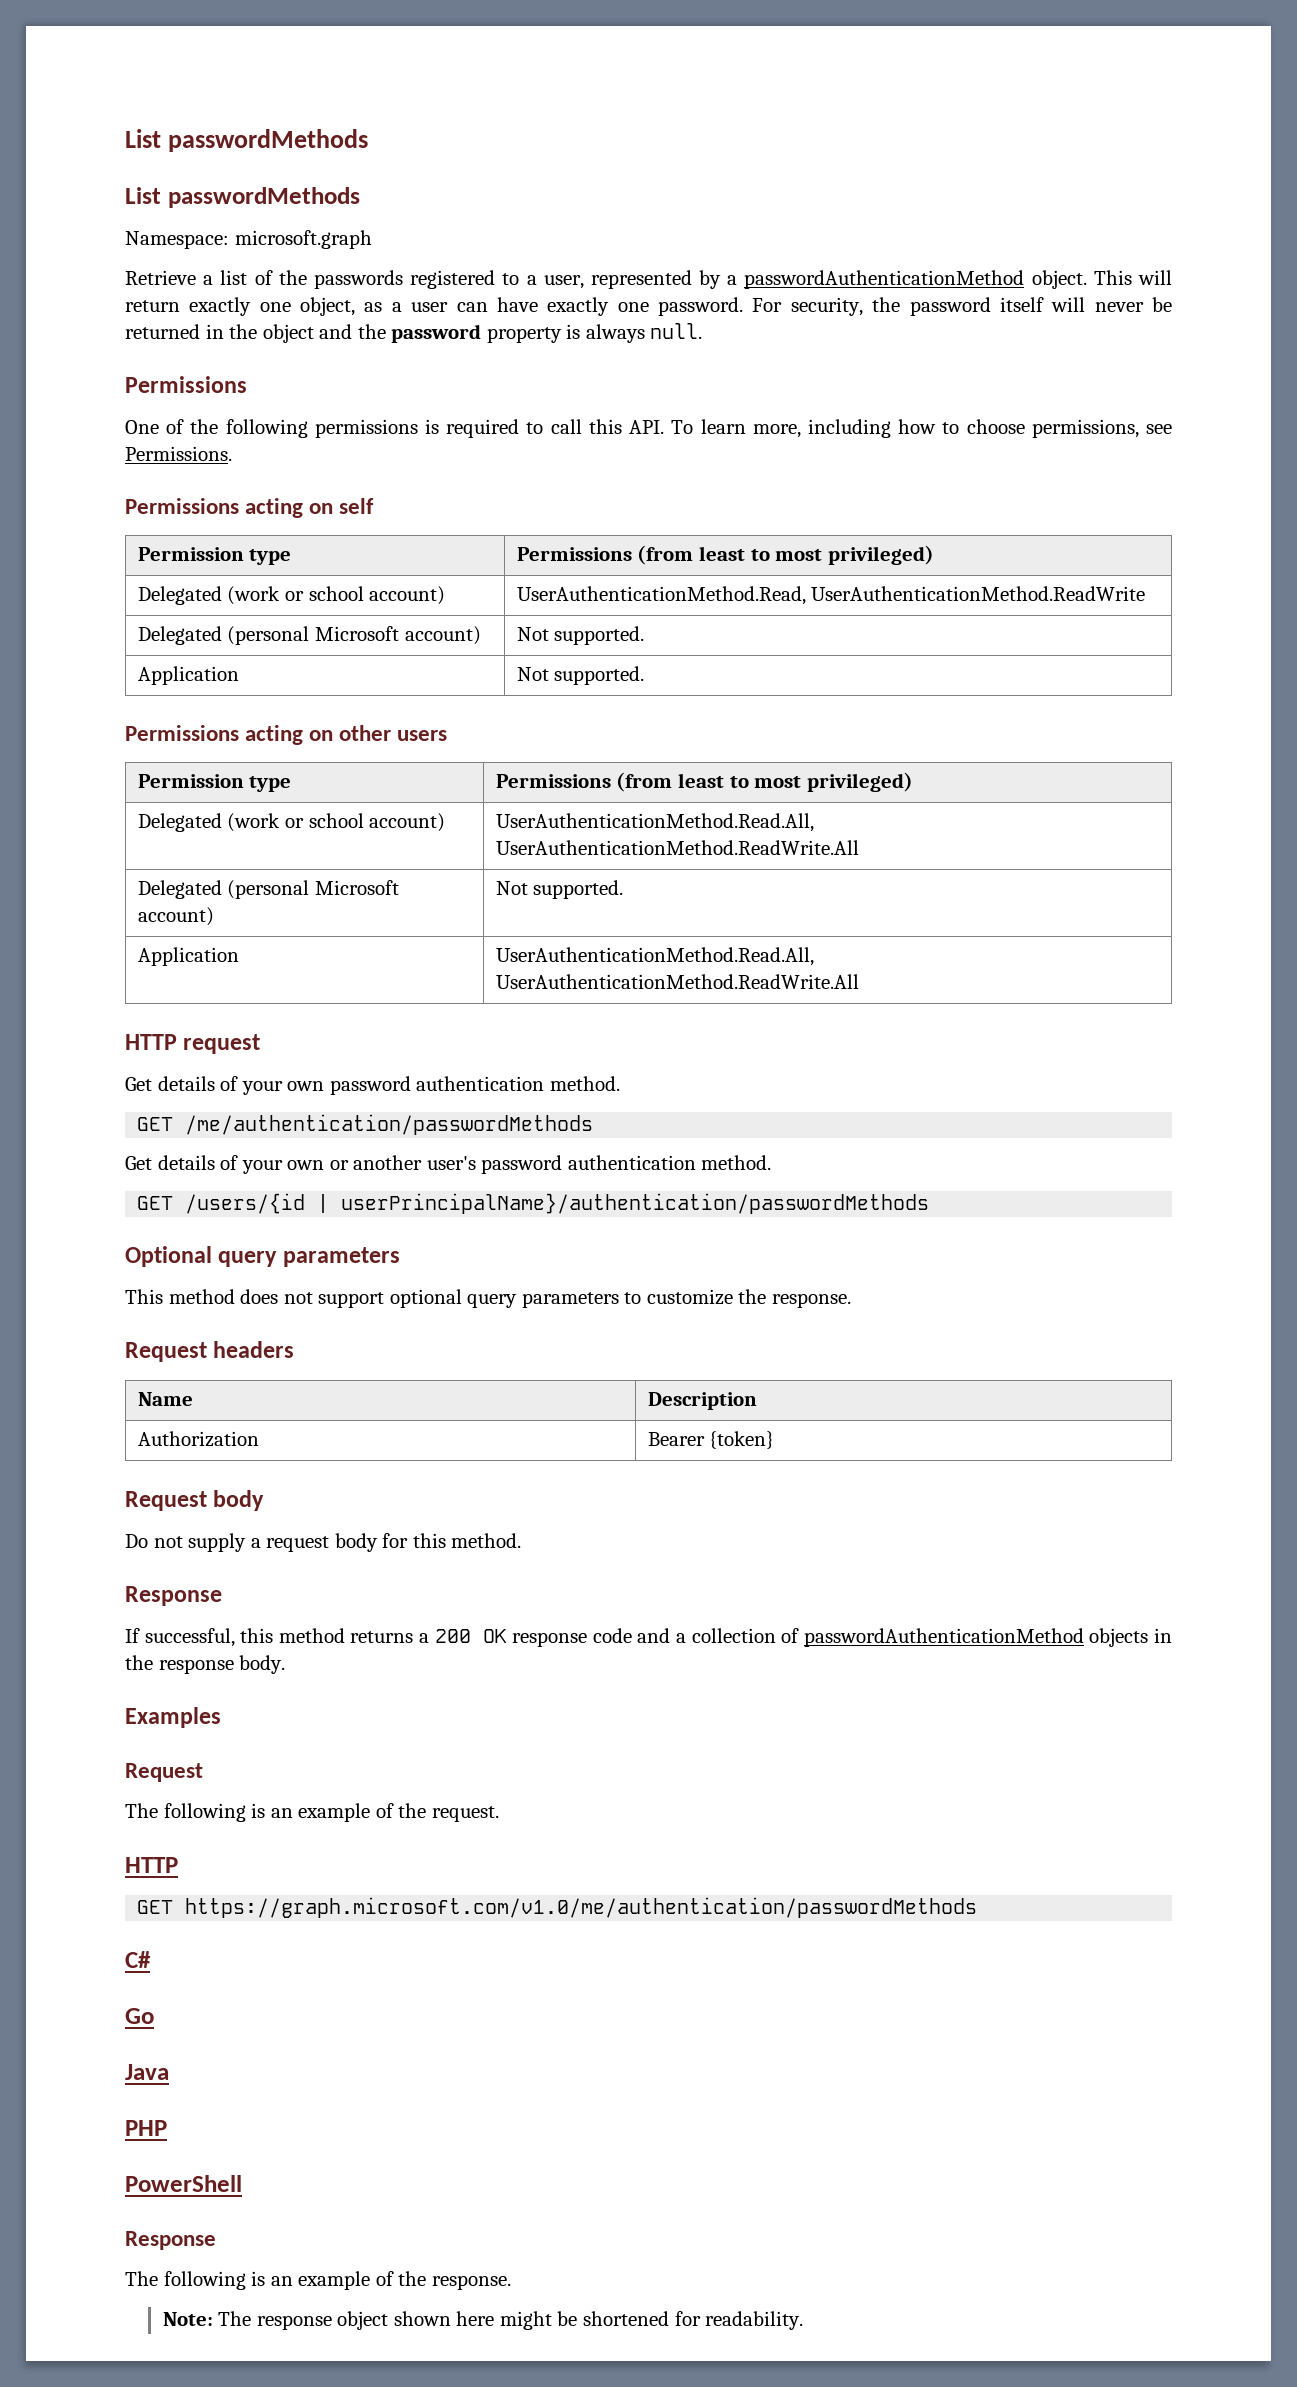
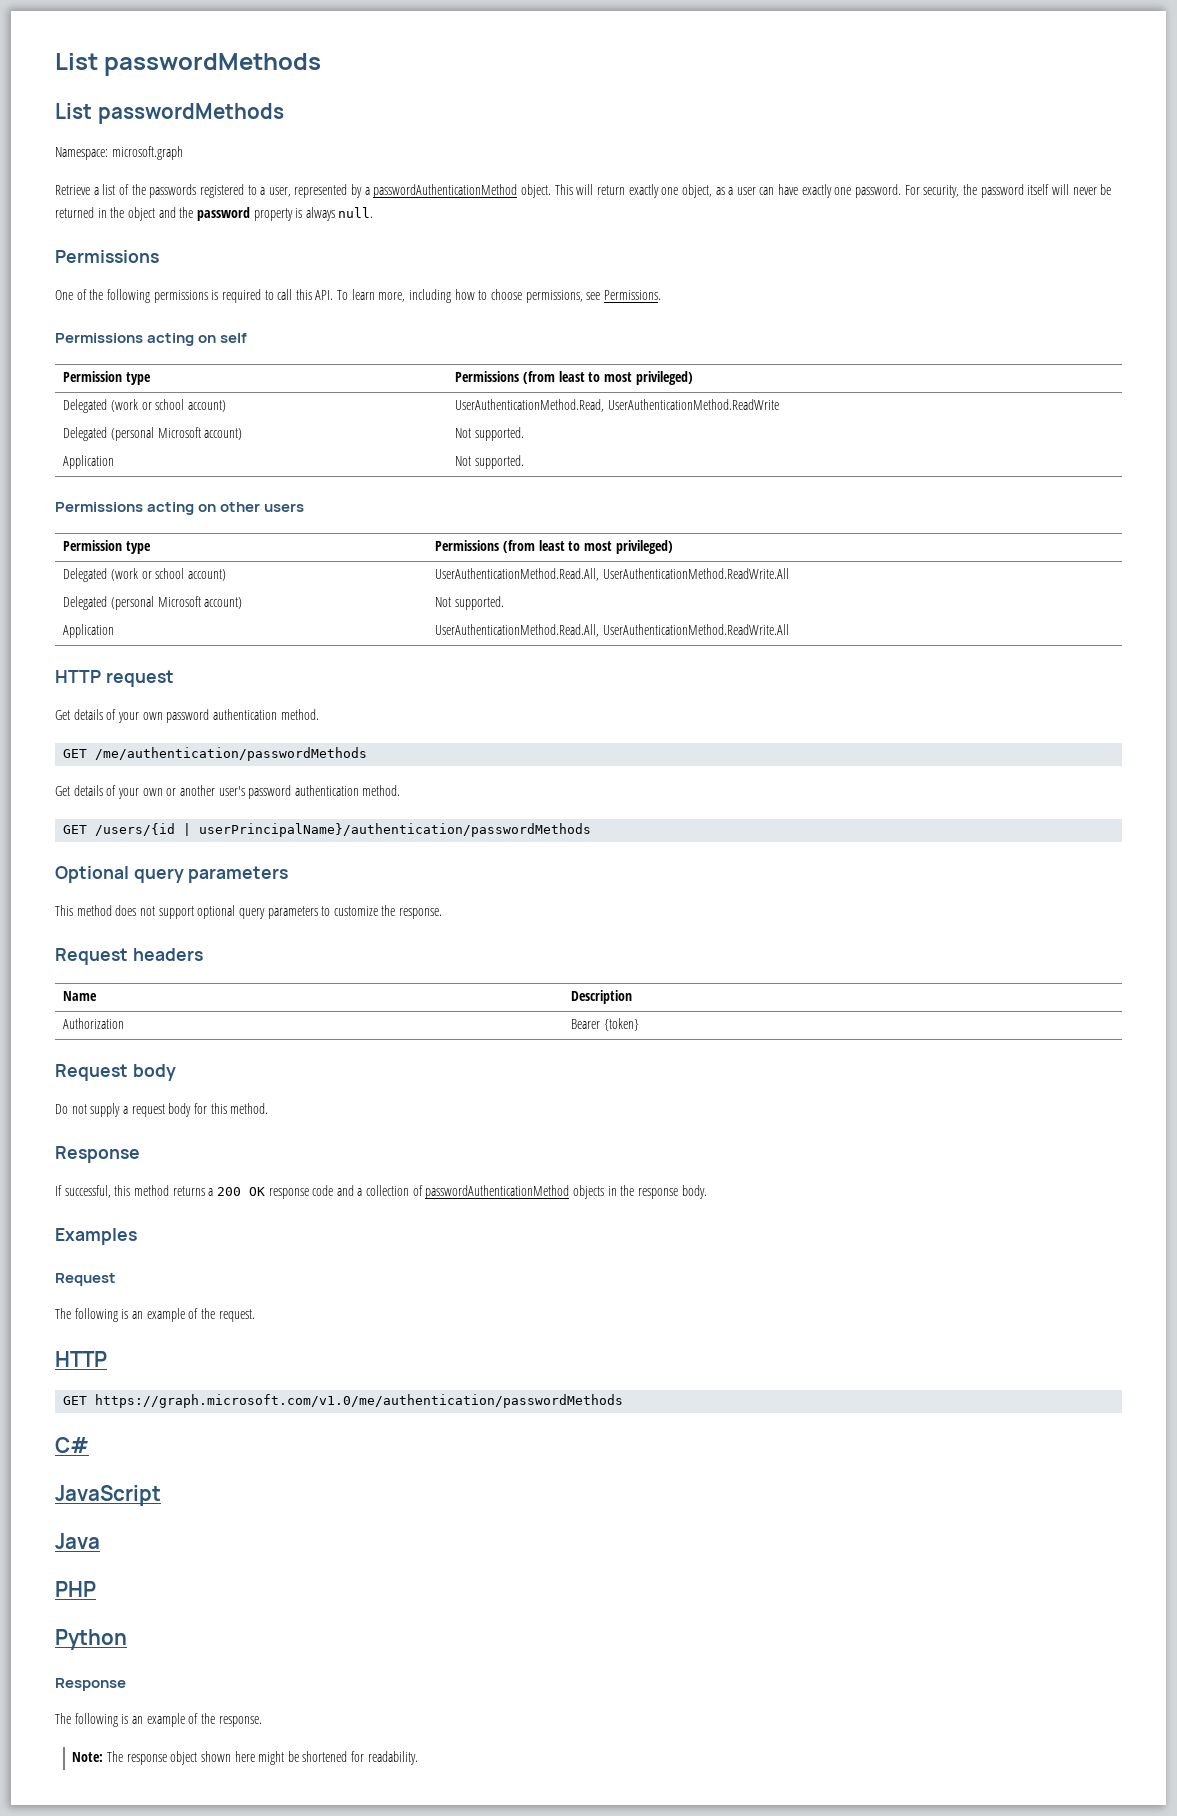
[125,2008,154,2024] Go -> [55,1485,161,1506] JavaScript
[125,2175,242,2192] PowerShell -> [55,1629,127,1650] Python

